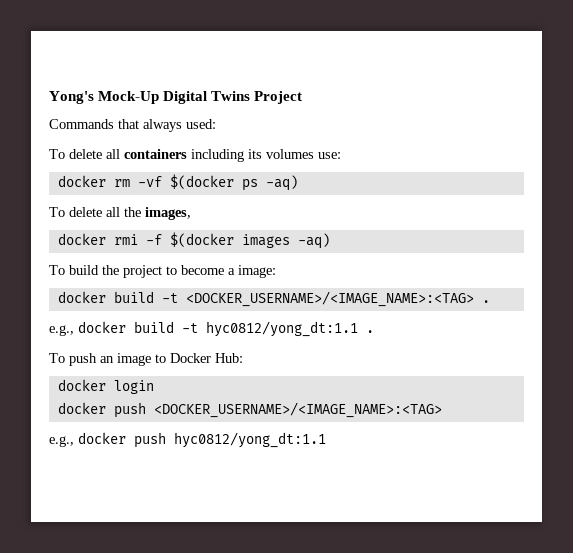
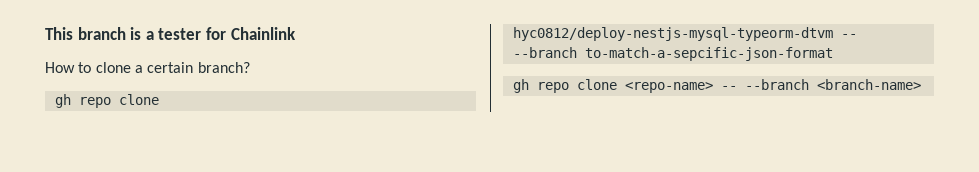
[49,91,303,104] [49,119,216,132] [49,149,341,162] [57,174,298,191] [49,207,191,220] [57,232,330,249] [49,265,276,278] [57,291,490,307] [49,321,374,337] [49,353,243,366] [57,379,154,394] [57,402,442,418] [49,432,326,448] Yong's Mock-Up Digital Twins Project // Commands that always used: // To delete all containers including its volumes use: // docker rm -vf $(docker ps -aq) // To delete all the images, // docker rmi -f $(docker images -aq) // To build the project to become a image: // docker build -t <DOCKER_USERNAME>/<IMAGE_NAME>:<TAG> . // e.g., docker build -t hyc0812/yong_dt:1.1 . // To push an image to Docker Hub: // docker login // docker push <DOCKER_USERNAME>/<IMAGE_NAME>:<TAG> // e.g., docker push hyc0812/yong_dt:1.1 -> [45,27,296,40] [45,62,250,73] [54,94,159,108] [512,27,857,41] [512,47,833,61] [512,79,921,93] This branch is a tester for Chainlink // How to clone a certain branch? // gh repo clone hyc0812/deploy-nestjs-mysql-typeorm-dtvm -- --branch to-match-a-sepcific-json-format // gh repo clone <repo-name> -- --branch <branch-name>

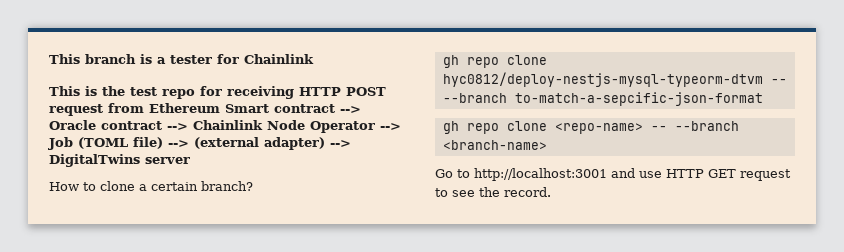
(296, 33) none -> [49,86,386,99] [49,103,361,116] [49,120,401,133] [48,137,351,150] [49,154,190,167] // This is the test repo for receiving HTTP POST request from Ethereum Smart contract --> Oracle contract --> Chainlink Node Operator --> Job (TOML file) --> (external adapter) --> DigitalTwins server
(921, 84) none -> [435,168,791,181] [435,187,551,197] // Go to http://localhost:3001 and use HTTP GET request to see the record.

